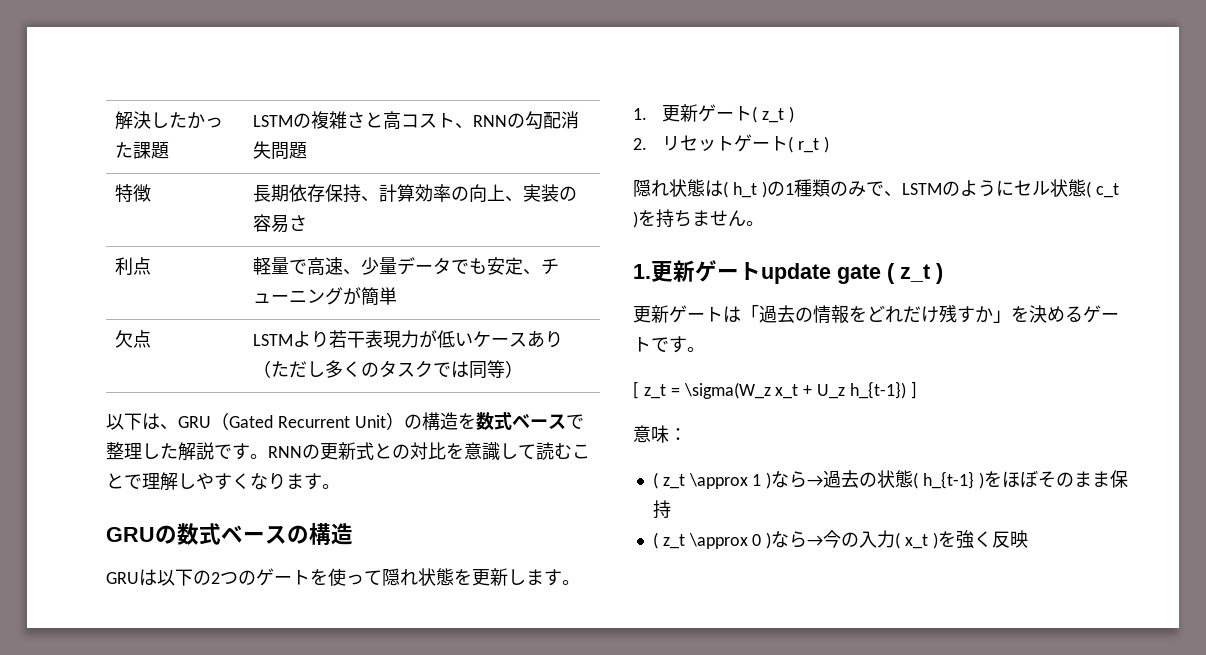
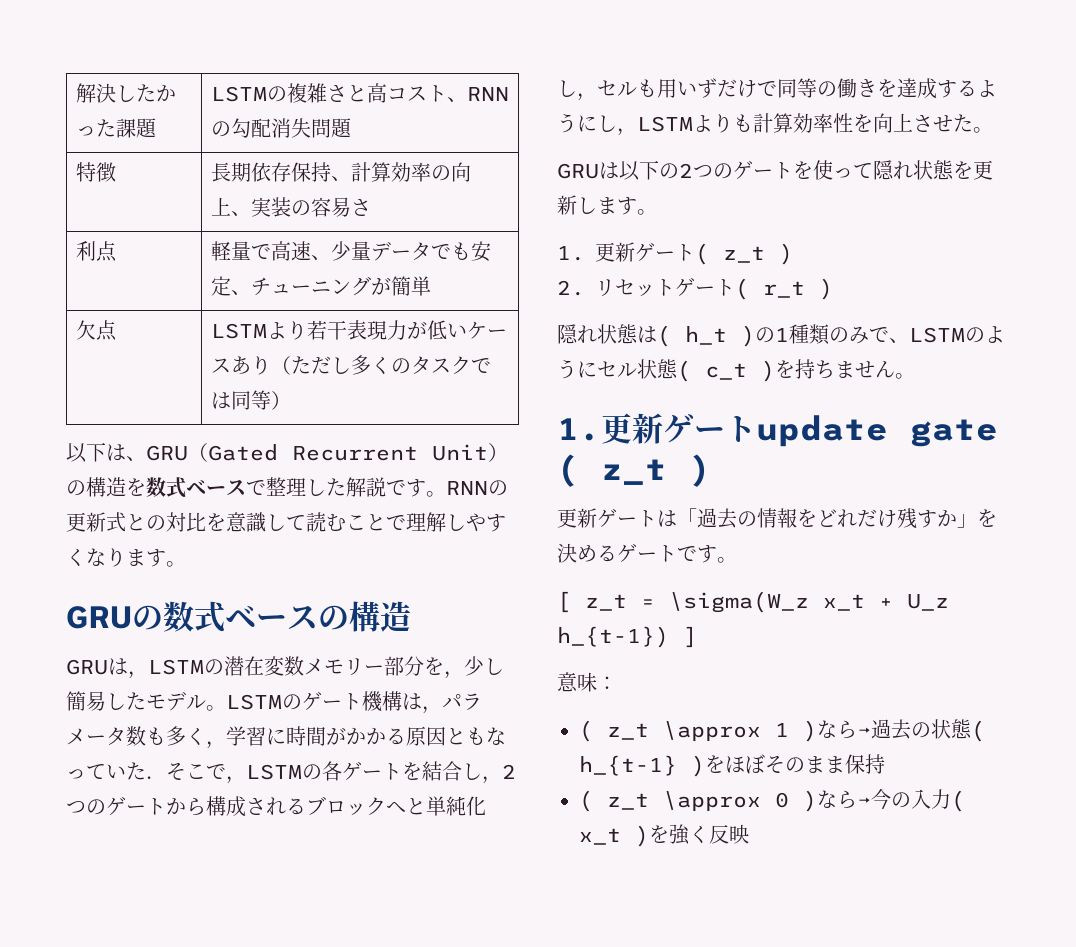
(353, 534) none -> [66,656,504,679] [66,691,482,714] [66,726,506,749] [66,761,516,784] [66,796,486,817] [557,78,997,101] [557,113,993,136] // GRUは，LSTMの潜在変数メモリー部分を，少し簡易したモデル。LSTMのゲート機構は，パラメータ数も多く，学習に時間がかかる原因ともなっていた．そこで，LSTMの各ゲートを結合し，2つのゲートから構成されるブロックへと単純化し，セルも用いずだけで同等の働きを達成するようにし，LSTMよりも計算効率性を向上させた。

